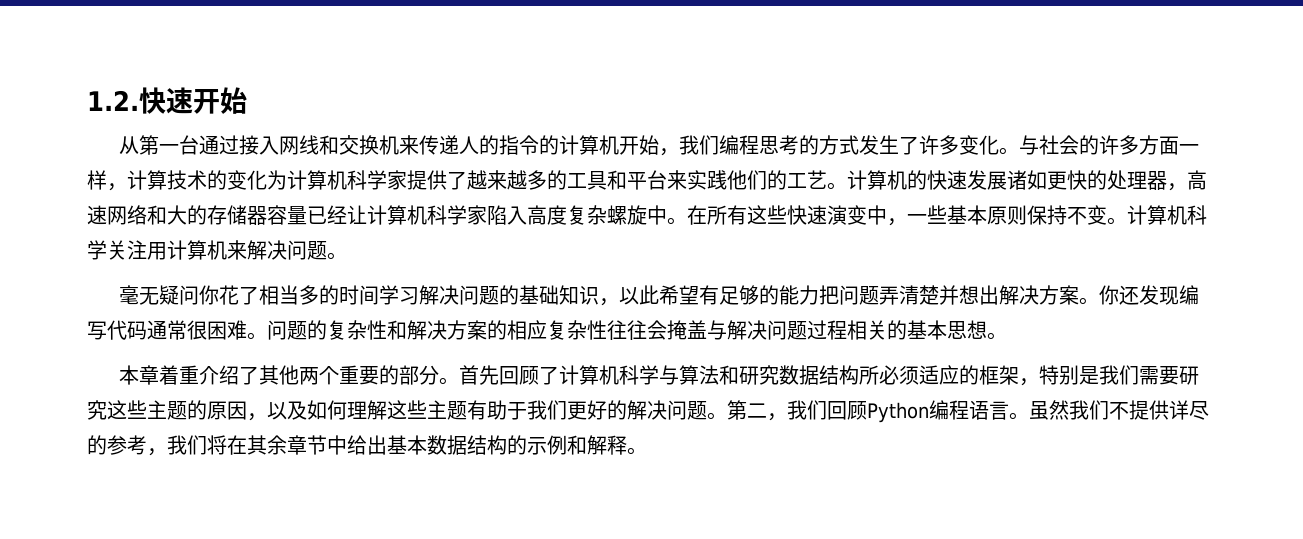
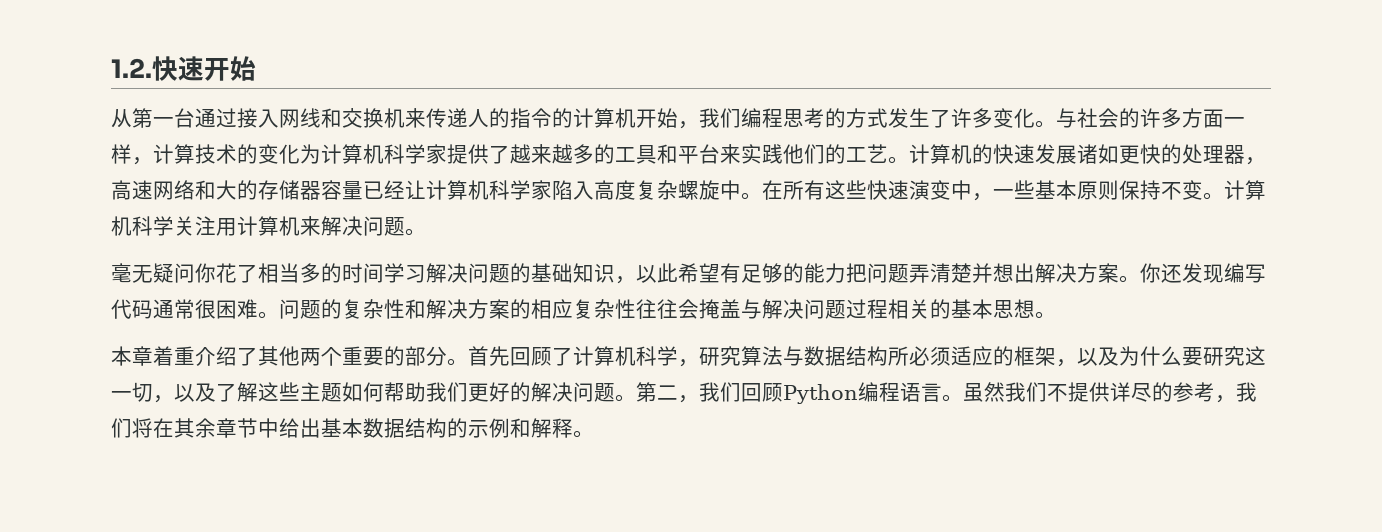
[659,365,780,385] 与算法和研究 -> [678,346,804,367] ，研究算法与
[1039,365,1200,385] [87,400,367,421] 特别是我们需要研究这些主题的原因，以及如何理 -> [1077,346,1266,366] [111,382,237,403] 以及为什么要研究这一切，以及了
[467,400,527,420] 有助于 -> [342,382,426,402] 如何帮助

